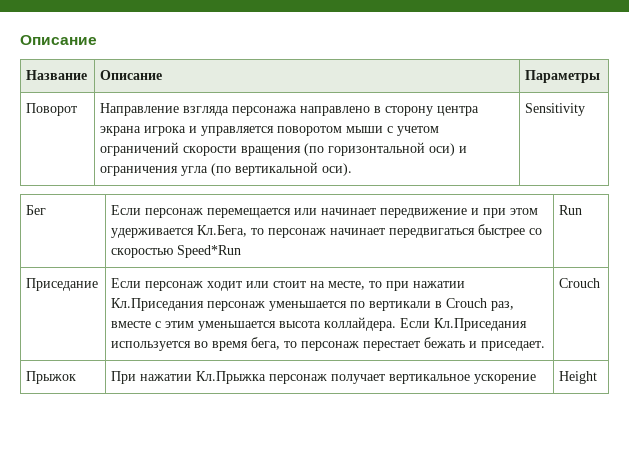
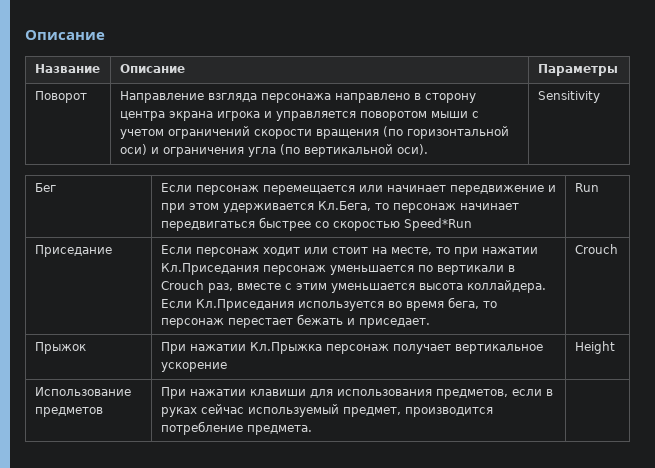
(598, 377) none -> [34,387,131,396] [34,407,103,417] [160,387,553,399] [160,404,493,417] [160,421,312,435] // Использование предметов | При нажатии клавиши для использования предметов, если в руках сейчас используемый предмет, производится потребление предмета. |

